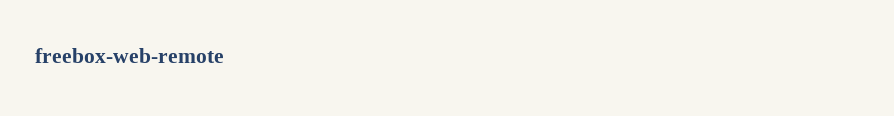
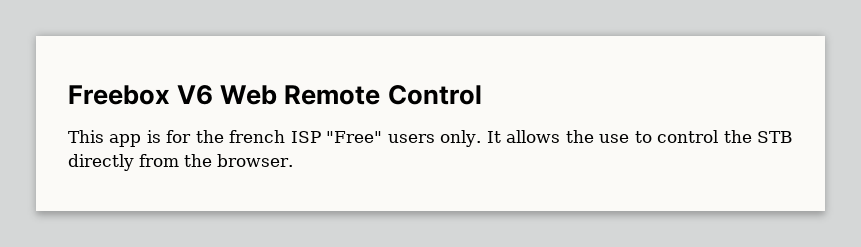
[35,48,224,63] freebox-web-remote -> [68,85,482,105] [68,130,794,147] [68,154,293,171] Freebox V6 Web Remote Control // This app is for the french ISP "Free" users only. It allows the use to control the STB directly from the browser.

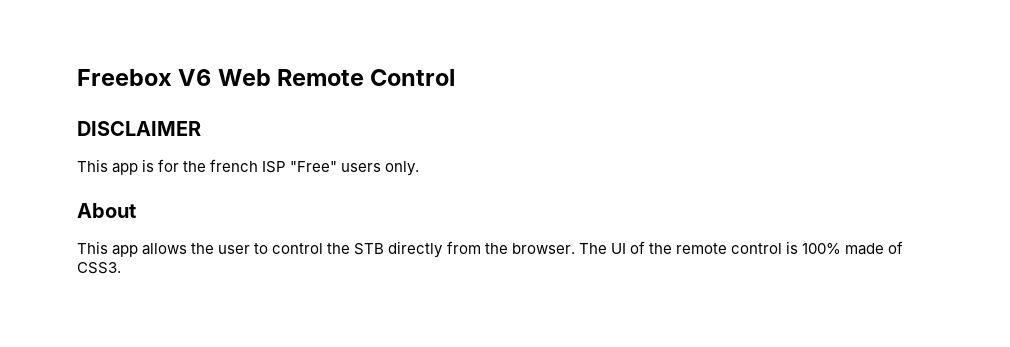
(482, 95) none -> [77,121,201,136] // DISCLAIMER
[486,131,501,143] It -> [77,203,136,218] [77,241,139,257] // About // This app
[599,134,630,143] use -> [218,245,251,254] user
(293, 160) none -> [578,241,904,255] [77,262,121,274] The UI of the remote control is 100% made of CSS3.

